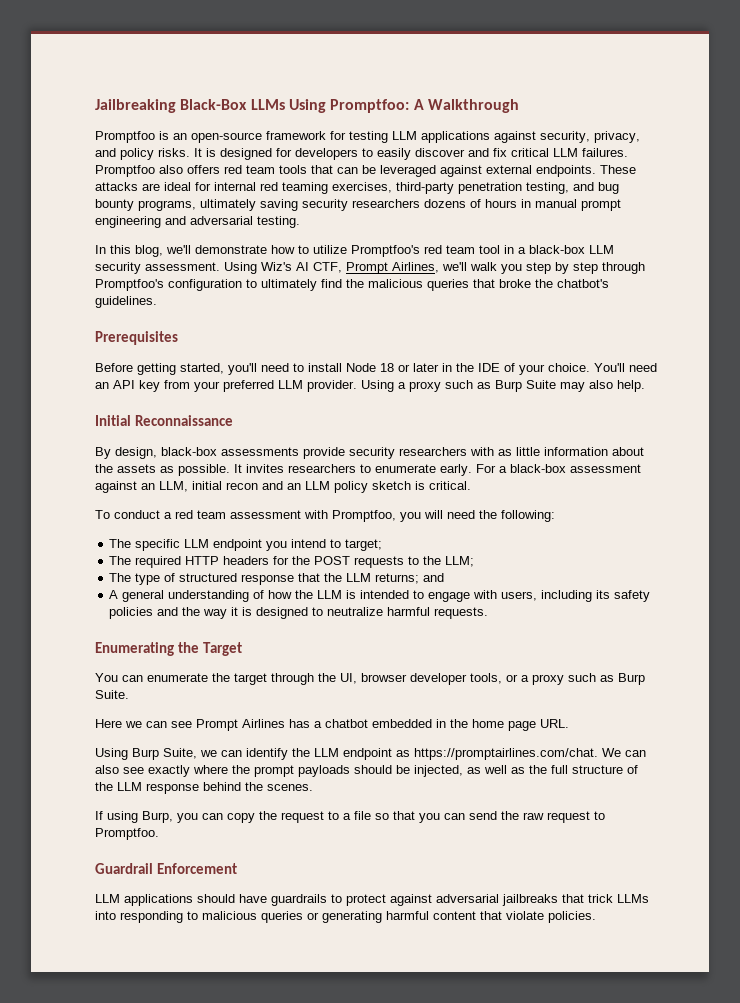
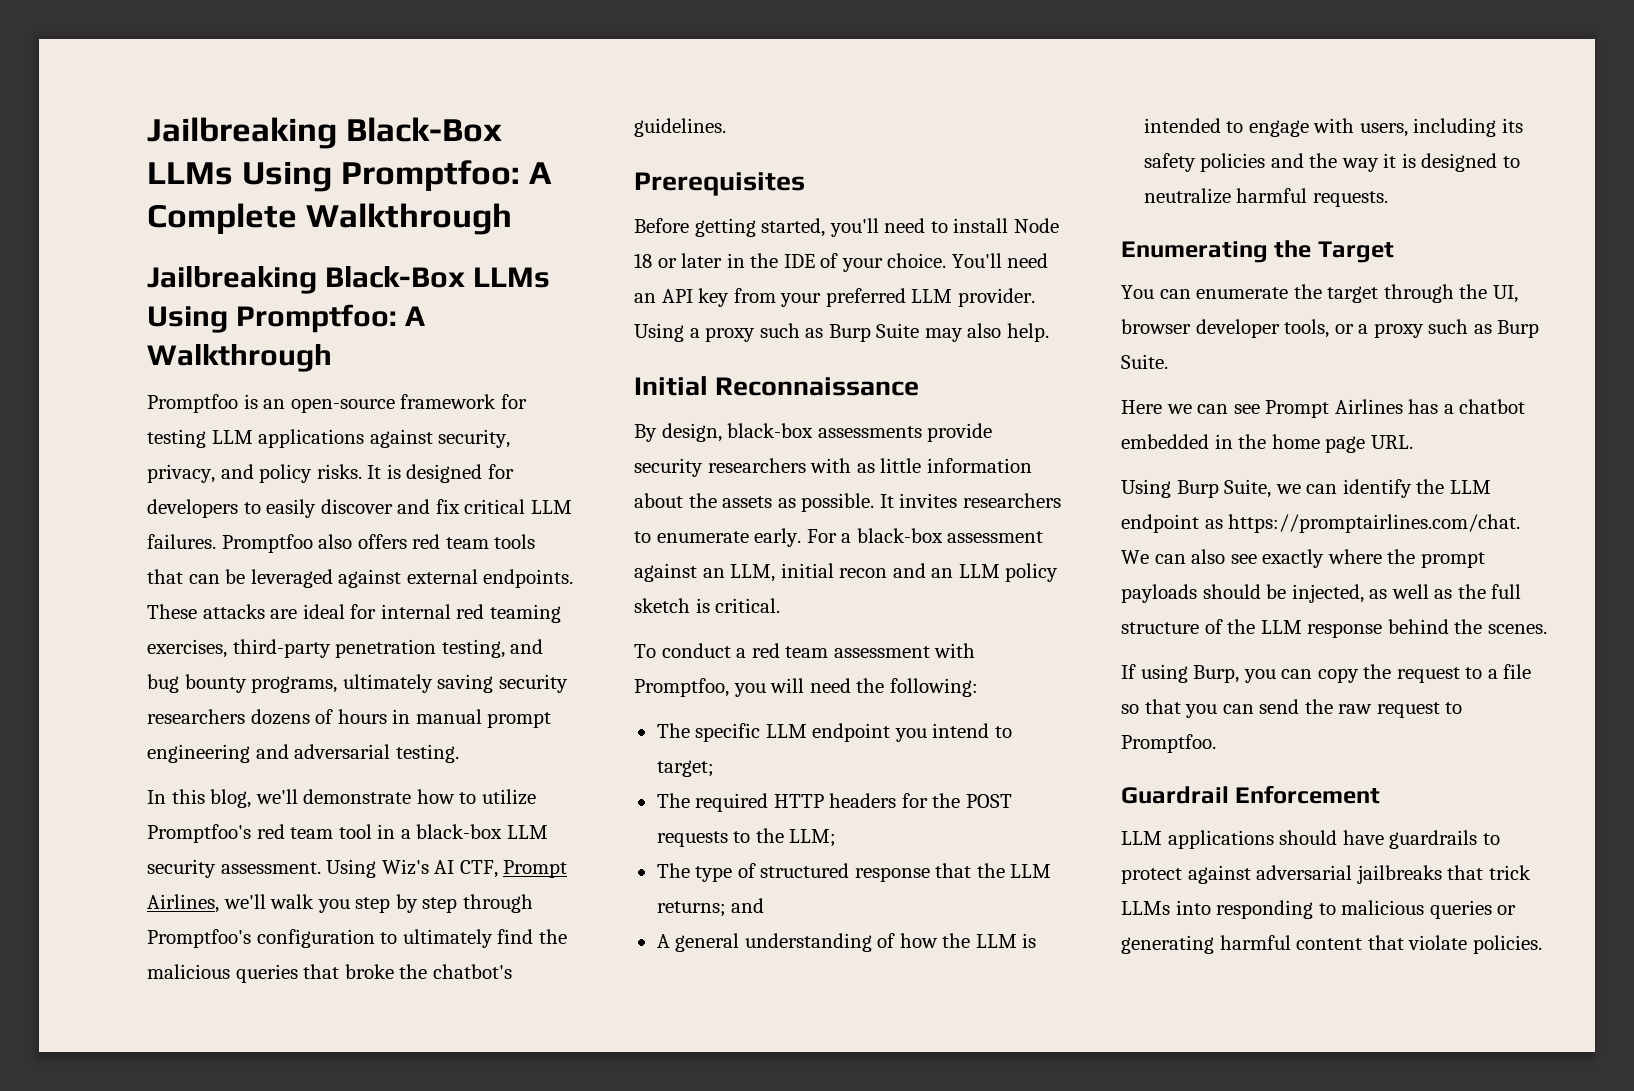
[95,99,424,113] Jailbreaking Black-Box LLMs Using Promptfoo: A -> [147,117,503,149] [147,160,553,192] [147,203,513,235] [147,266,551,294] [147,304,426,333] Jailbreaking Black-Box LLMs Using Promptfoo: A Complete Walkthrough // Jailbreaking Black-Box LLMs Using Promptfoo: A

